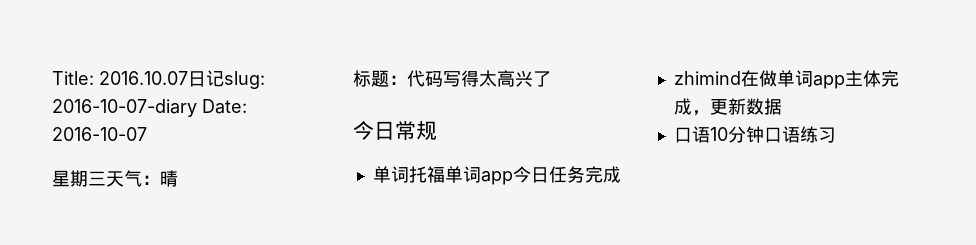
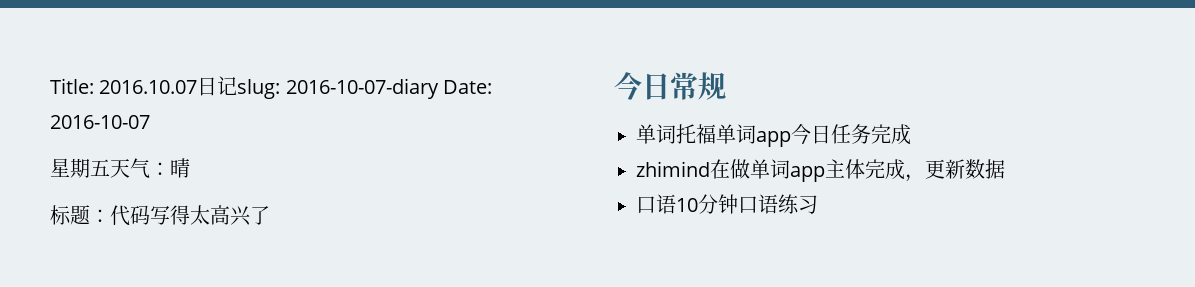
[88,171,106,186] 三 -> [90,159,110,176] 五

